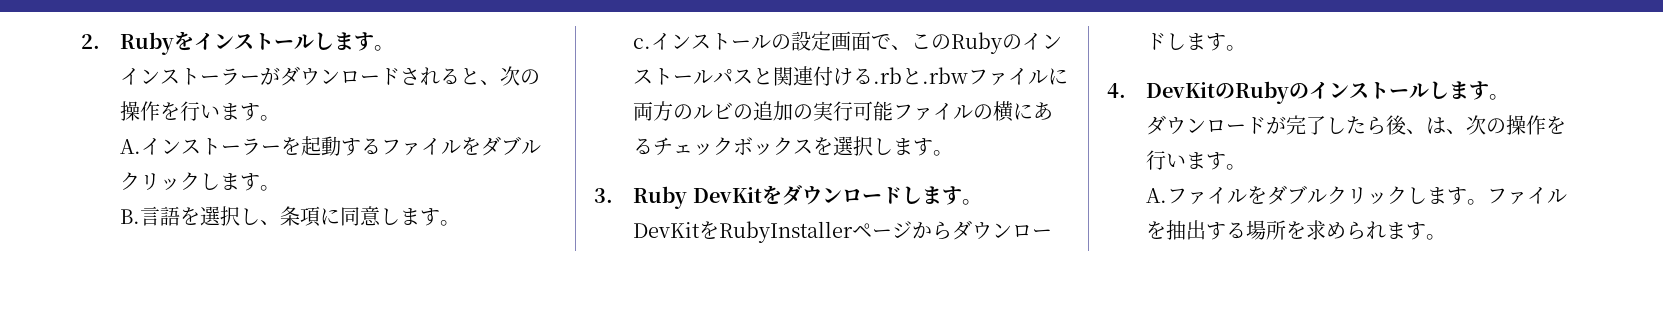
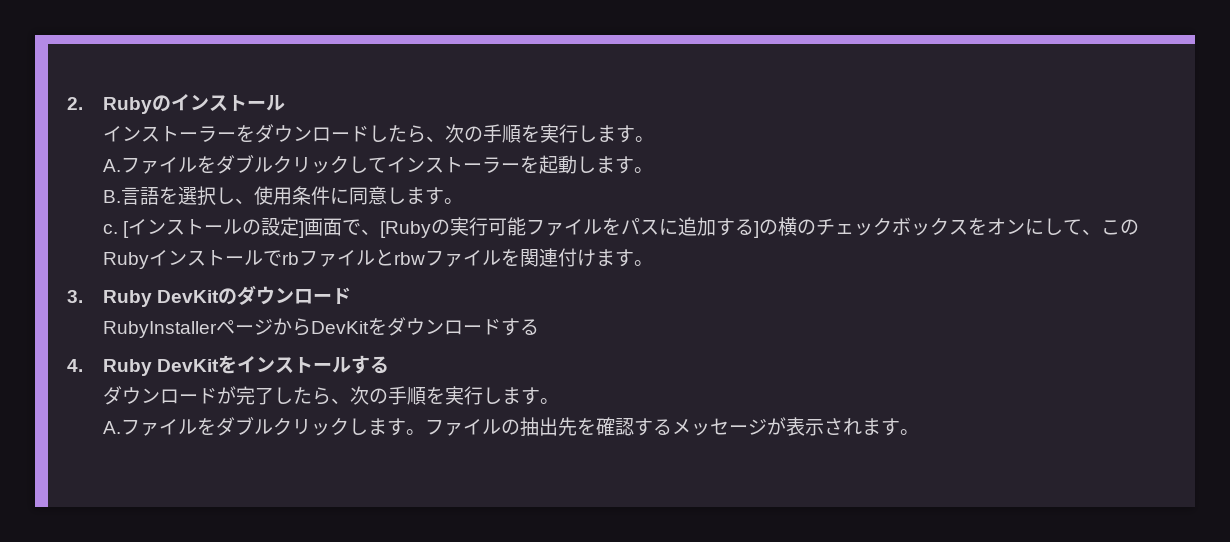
[174,31,395,51] [120,66,541,86] [120,101,281,121] [120,136,542,156] [120,172,221,191] をインストールします。 // インストーラーがダウンロードされると、次の操作を行います。 // A.インストーラーを起動するファイルをダブルクリックし -> [152,94,286,112] [103,124,655,143] [103,154,597,174] のインストール // インストーラーをダウンロードしたら、次の手順を実行します。 // A.ファイルをダブルクリックしてインストーラーを起動し
[280,206,321,227] 条項 -> [254,186,331,205] 使用条件
(652, 43) none -> [123,221,130,238] [
(832, 41) none -> [299,221,305,238] ]
[911,32,1063,54] [633,66,1069,86] [633,101,794,121] このRubyのインストールパスと関連付ける.rbと.rbwファイルに両方のルビの追加 -> [380,221,432,238] [Ruby
[973,101,1054,122] [633,138,654,155] の横にある -> [602,217,817,238] をパスに追加する]の横の
[833,136,894,156] 選択し -> [987,218,1140,235] [103,248,597,269] オンにして、このRubyインストールでrbファイルとrbwファイルを関連付け
[761,185,982,205] [633,220,1053,243] [1146,33,1247,51] [1107,81,1510,104] をダウンロードします。 // DevKitをRubyInstallerページからダウンロードします。 // 4. DevKitのRubyのインストールします。 -> [218,285,352,305] [103,317,540,338] [67,355,390,376] のダウンロード // RubyInstallerページからDevKitをダウンロードする // 4. Ruby DevKitをインストールする
[1386,115,1567,135] [1146,150,1187,170] 後、は、次の操作を行い -> [331,386,503,405] 、次の手順を実行し
[1146,220,1367,240] を抽出する場所を求めら -> [501,417,844,436] の抽出先を確認するメッセージが表示さ

